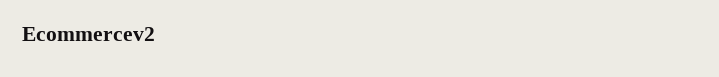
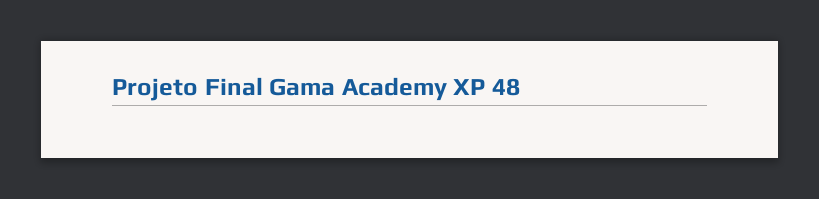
[22,27,155,41] Ecommercev2 -> [112,77,521,101] Projeto Final Gama Academy XP 48

